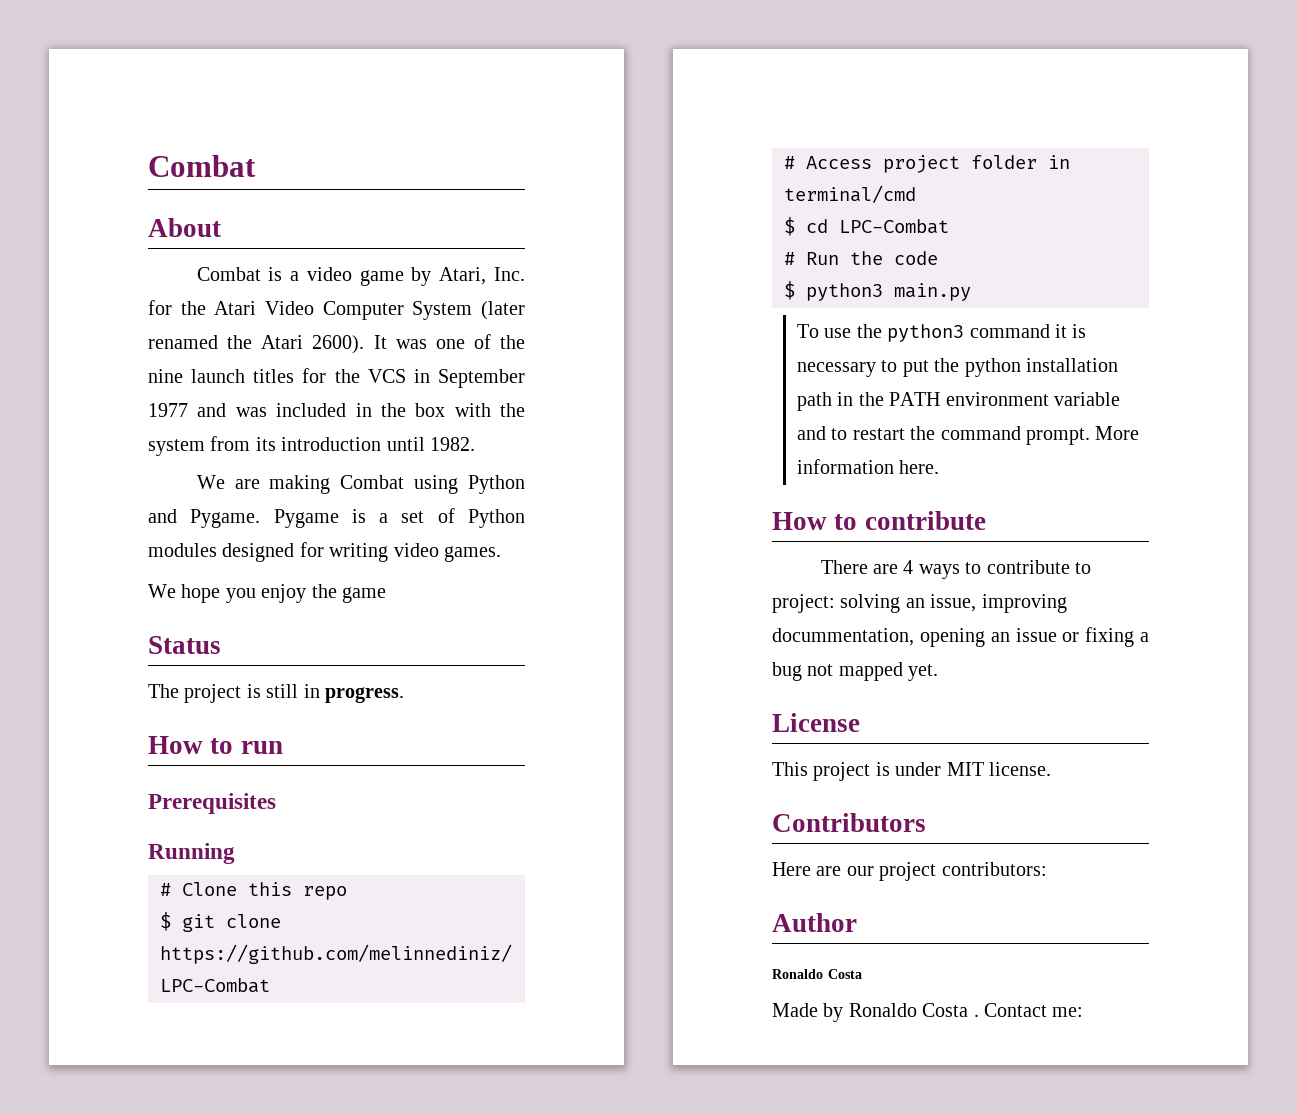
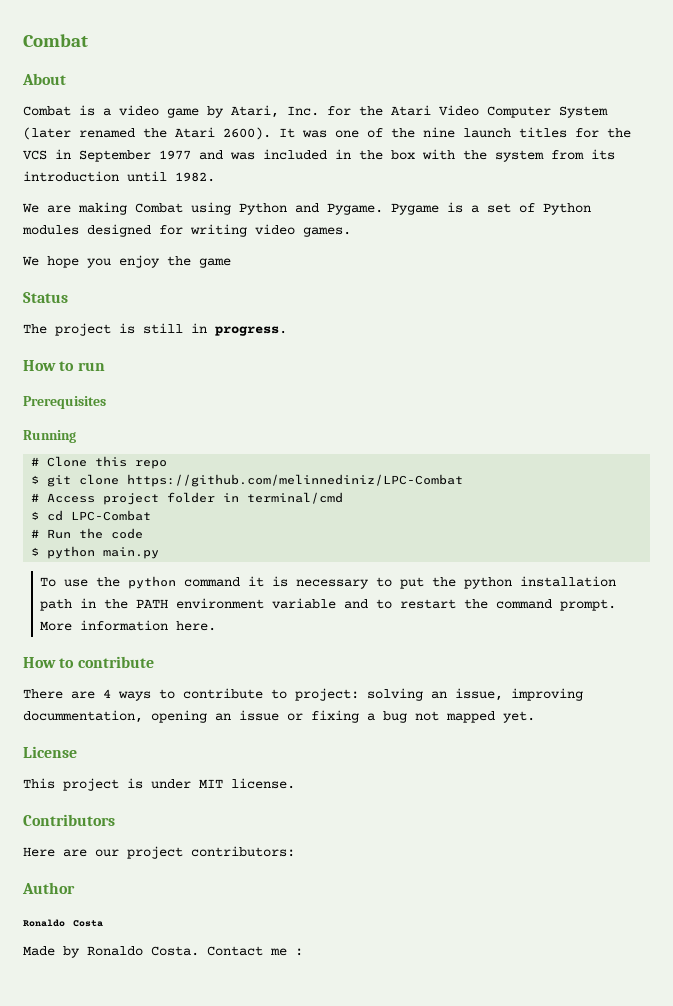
[806,283,883,301] python3 -> [47,546,96,559] python
[887,324,965,342] python3 -> [128,576,177,589] python
[922,1003,1084,1017] Costa . Contact me: -> [151,946,303,956] Costa. Contact me :

